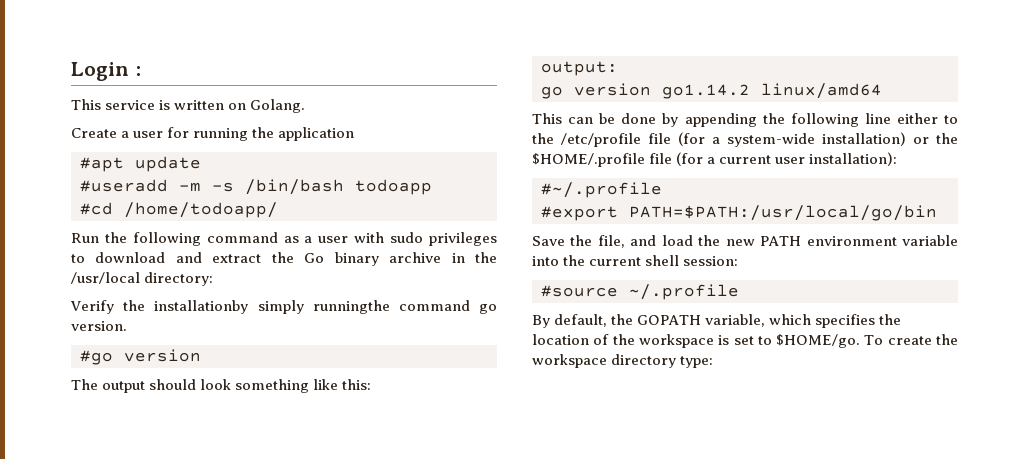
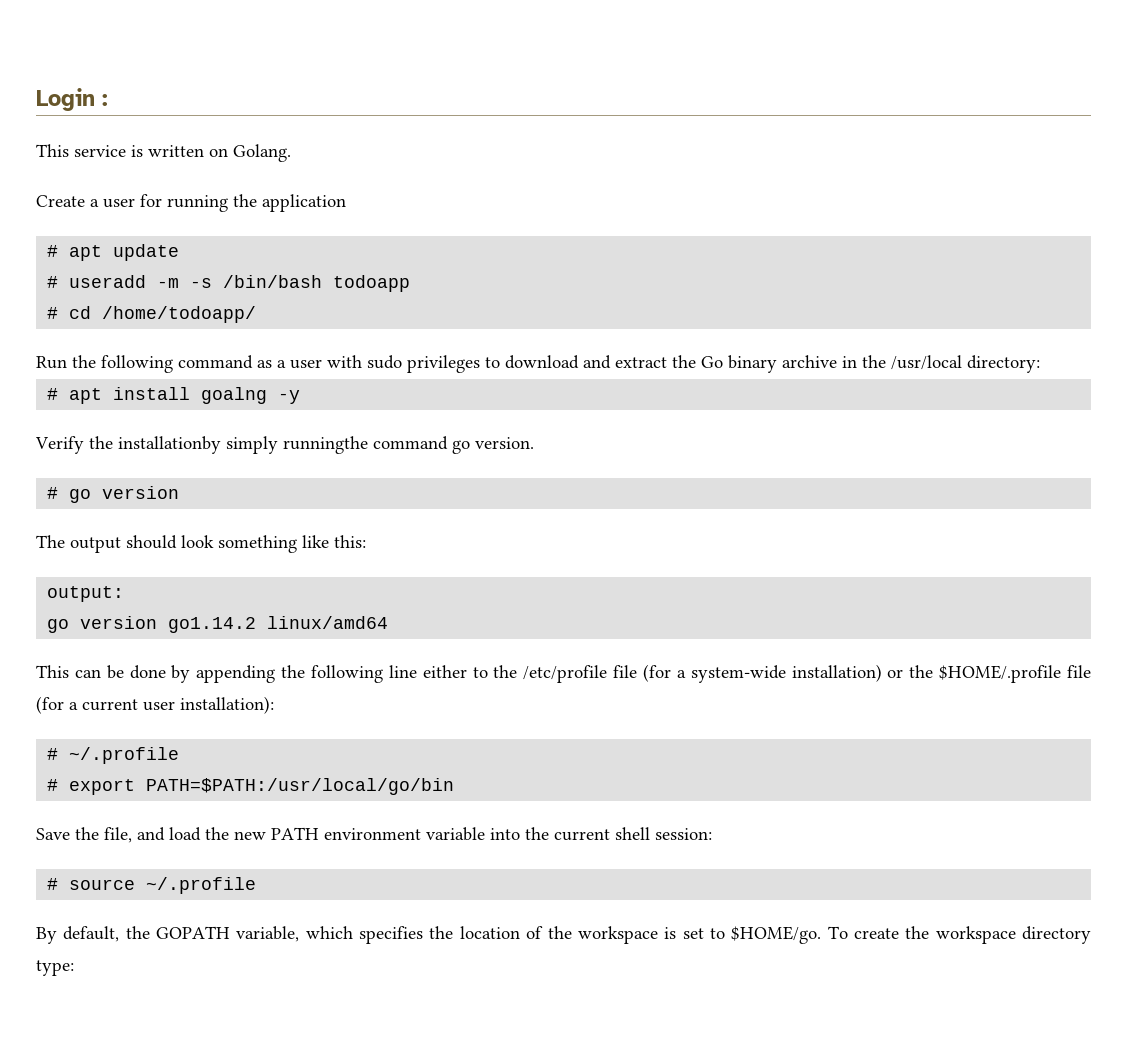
[80,157,124,172] #apt -> [47,245,103,261] # apt
[80,179,168,192] #useradd -> [47,275,147,288] # useradd
[80,202,113,215] #cd -> [47,306,92,319] # cd
(214, 279) none -> [47,387,301,404] // # apt install goalng -y
[80,350,113,365] #go -> [47,487,92,503] # go
[541,182,662,198] [541,206,618,221] #~/.profile // #export -> [47,747,180,764] [47,779,136,795] # ~/.profile // # export
[541,285,618,297] #source -> [47,878,136,890] # source

